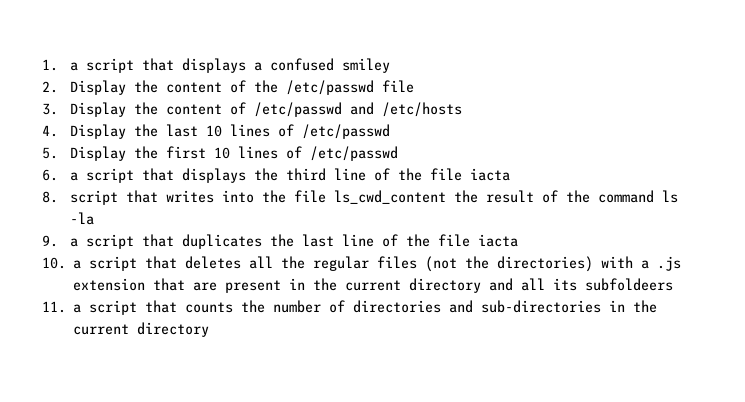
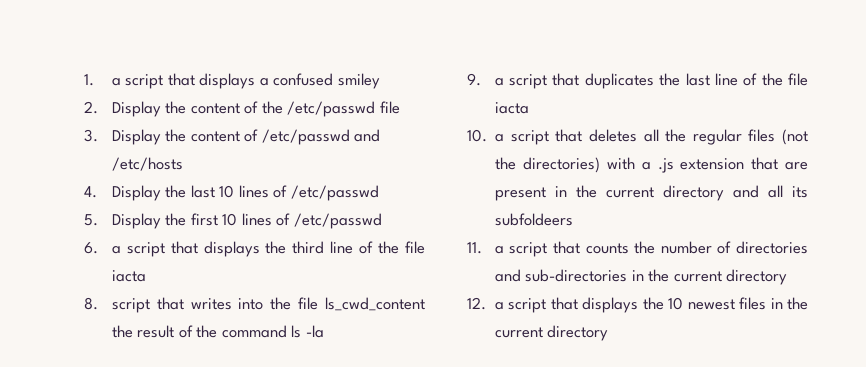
(210, 329) none -> [467,297,808,313] [494,325,609,341] // 12. a script that displays the 10 newest files in the current directory

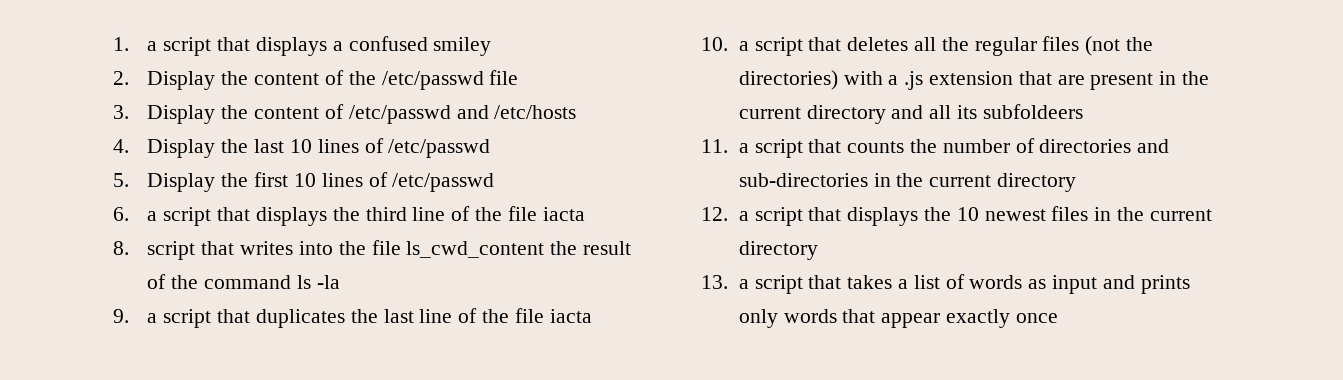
(609, 333) none -> [701,274,1190,294] [738,309,1058,328] // 13. a script that takes a list of words as input and prints only words that appear exactly once

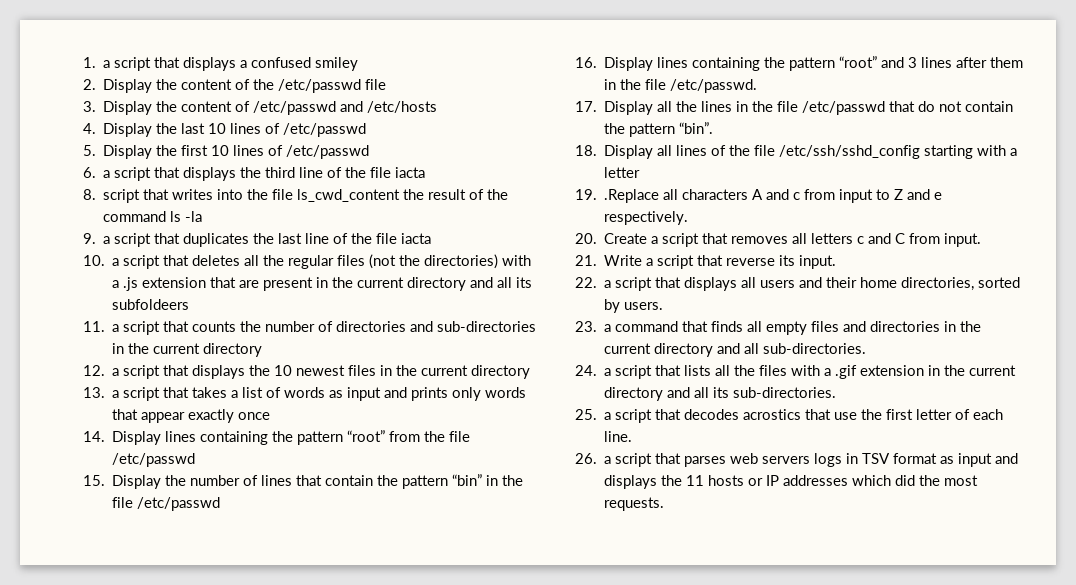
(1058, 318) none -> [83,430,471,445] [112,453,196,467] [83,474,524,489] [112,497,221,511] [575,56,1024,71] [604,79,758,93] [575,101,1014,115] [604,122,714,137] [575,145,1018,159] [604,167,641,178] [575,189,943,203] [604,211,689,225] [575,233,982,247] [575,255,837,269] [575,277,1021,291] [604,299,664,313] [575,321,982,335] [604,343,867,357] [575,365,1017,379] [604,387,837,401] [575,409,1004,423] [604,431,633,442] [575,453,1019,467] [604,475,979,489] [604,497,665,511] // 14. Display lines containing the pattern “root” from the file /etc/passwd // 15. Display the number of lines that contain the pattern “bin” in the file /etc/passwd // 16. Display lines containing the pattern “root” and 3 lines after them in the file /etc/passwd. // 17. Display all the lines in the file /etc/passwd that do not contain the pattern “bin”. // 18. Display all lines of the file /etc/ssh/sshd_config starting with a letter // 19. .Replace all characters A and c from input to Z and e respectively. // 20. Create a script that removes all letters c and C from input. // 21. Write a script that reverse its input. // 22. a script that displays all users and their home directories, sorted by users. // 23. a command that finds all empty files and directories in the current directory and all sub-directories. // 24. a script that lists all the files with a .gif extension in the current directory and all its sub-directories. // 25. a script that decodes acrostics that use the first letter of each line. // 26. a script that parses web servers logs in TSV format as input and displays the 11 hosts or IP addresses which did the most requests.

